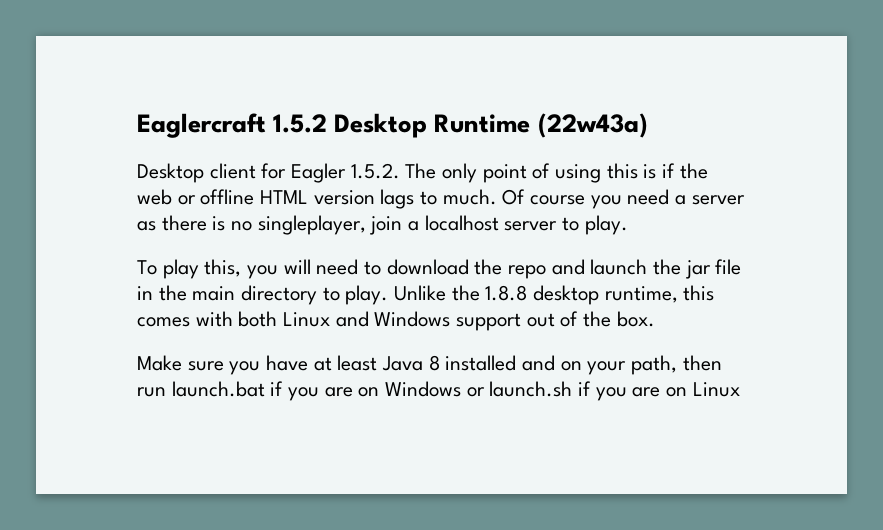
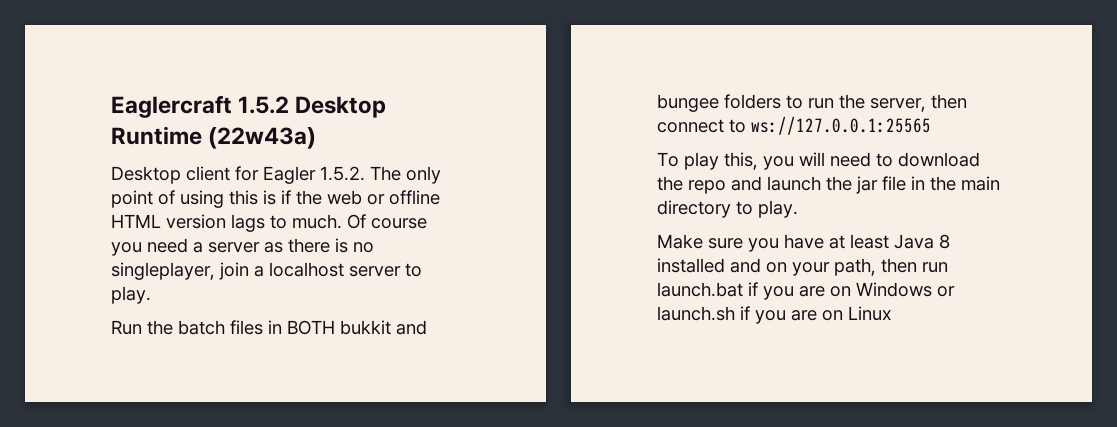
(628, 225) none -> [111,320,427,335] [657,94,967,112] [657,116,931,135] // Run the batch files in BOTH bukkit and bungee folders to run the server, then connect to ws://127.0.0.1:25565
[394,285,715,305] [137,311,655,331] Unlike the 1.8.8 desktop runtime, this comes with both Linux and Windows support out of the box. -> (798, 209) none

